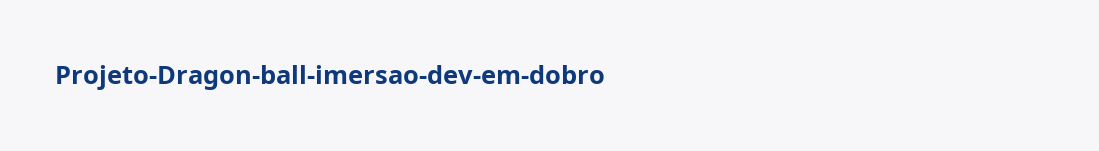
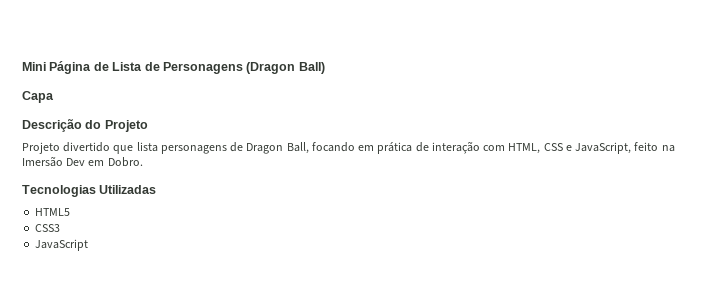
[55,65,605,90] Projeto-Dragon-ball-imersao-dev-em-dobro -> [22,61,325,74] [22,91,54,103] [22,119,148,132] [22,141,675,154] [22,156,143,167] [22,185,157,197] [35,208,71,216] [35,224,61,232] [35,239,89,251] Mini Página de Lista de Personagens (Dragon Ball) // Capa // Descrição do Projeto // Projeto divertido que lista personagens de Dragon Ball, focando em prática de interação com HTML, CSS e JavaScript, feito na Imersão Dev em Dobro. // Tecnologias Utilizadas // HTML5 // CSS3 // JavaScript

